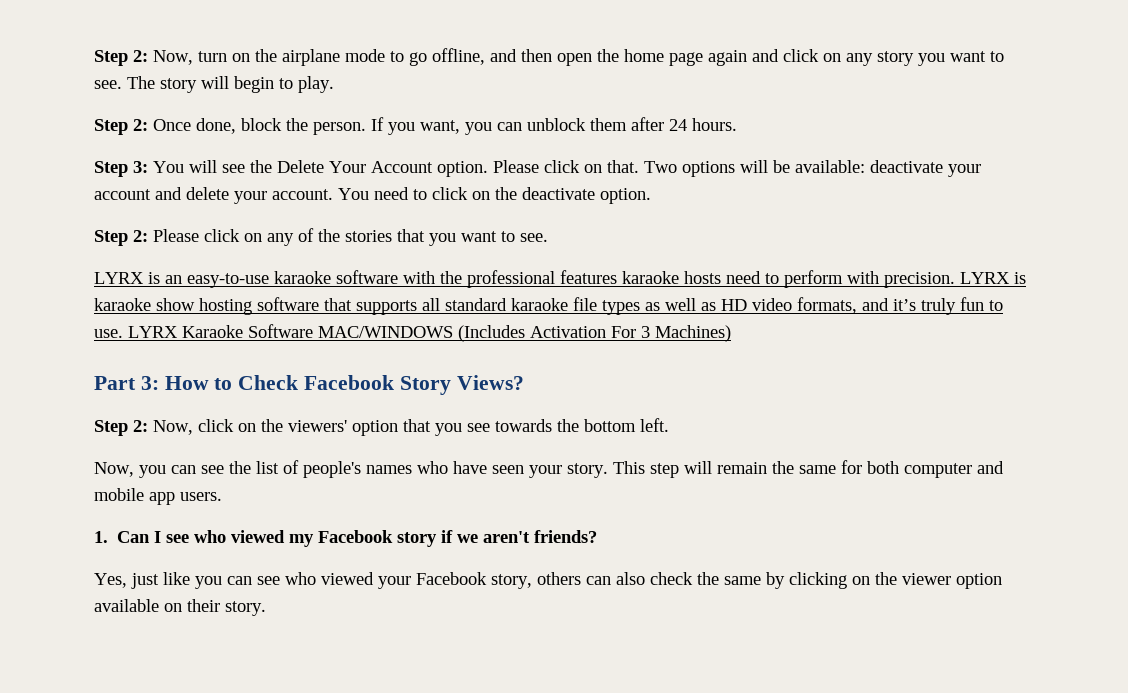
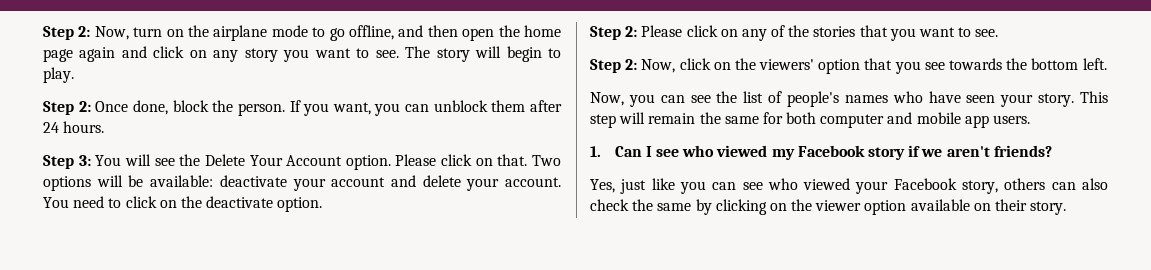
[94,270,1026,288] [94,297,1003,315] [94,324,731,342] [94,375,524,395] // LYRX is an easy-to-use karaoke software with the professional features karaoke hosts need to perform with precision. LYRX is karaoke show hosting software that supports all standard karaoke file types as well as HD video formats, and it’s truly fun to use. LYRX Karaoke Software MAC/WINDOWS (Includes Activation For 3 Machines) // Part 3: How to Check Facebook Story Views? -> (999, 33) none

